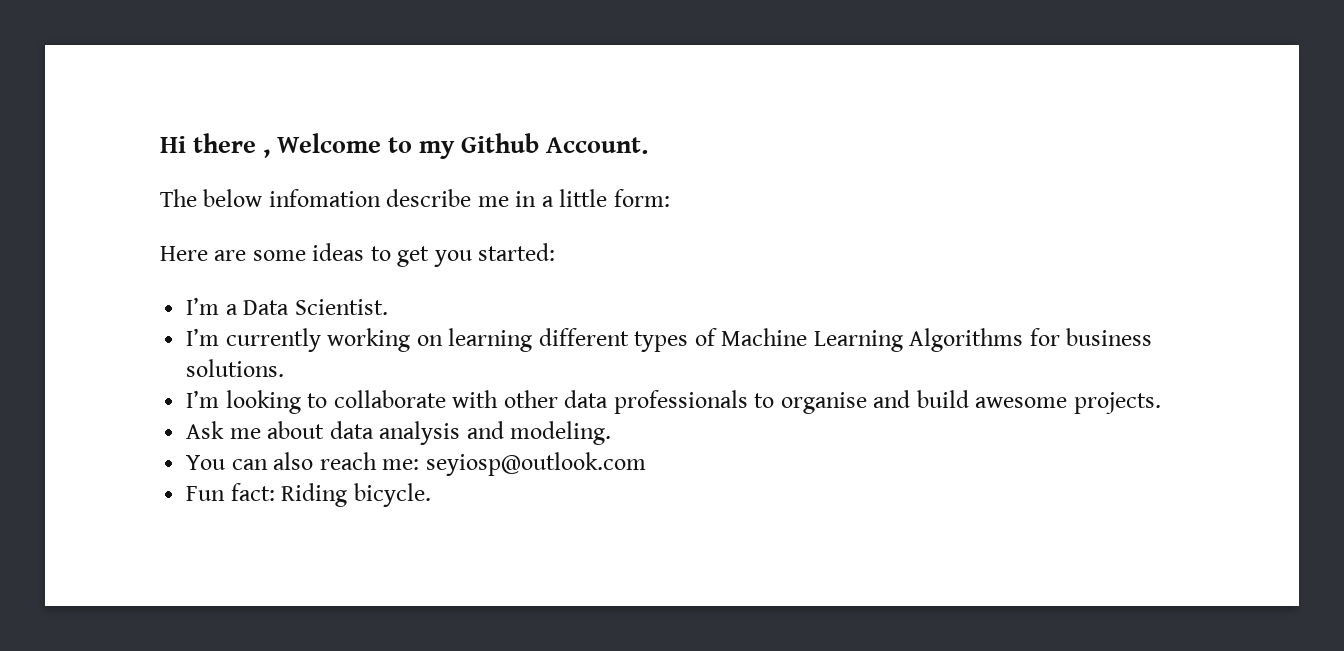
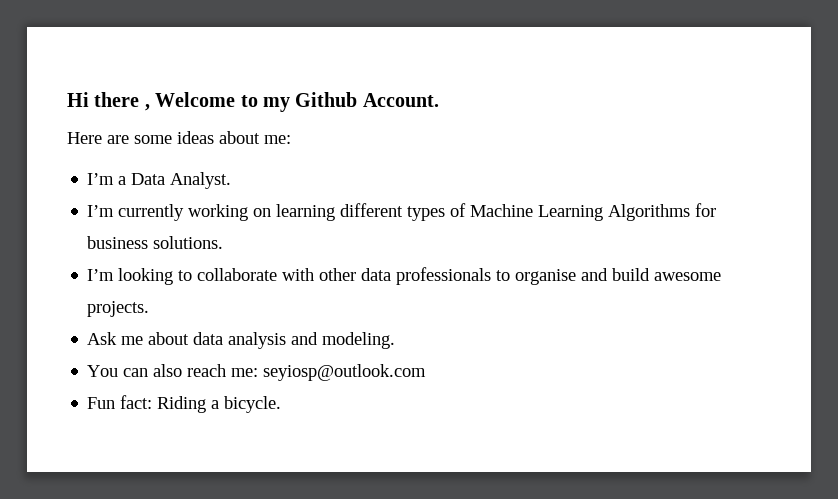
[160,189,670,207] // The below infomation describe me in a little form: -> (439, 100) none
[370,243,556,267] to get you started: -> [219,131,291,144] about me:
[294,299,388,315] Scientist. -> [170,172,232,189] Analyst.
(348, 495) none -> [211,400,220,409] a

